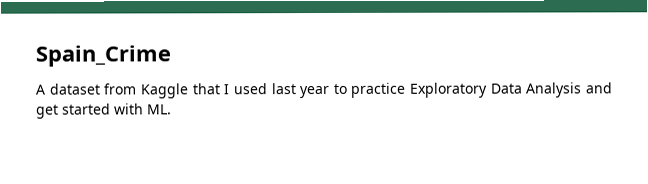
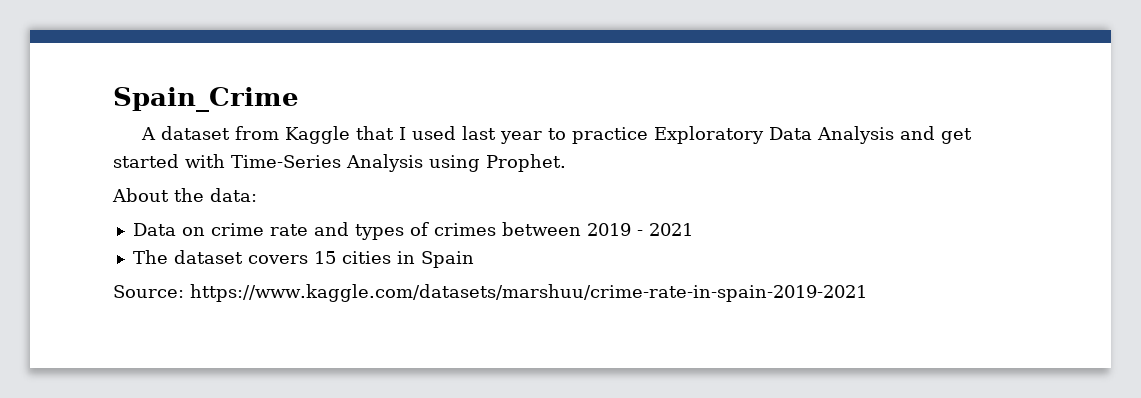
[147,104,172,115] ML. -> [231,154,566,172] [112,188,257,202] [132,222,693,240] [132,250,474,268] [113,284,867,302] Time-Series Analysis using Prophet. // About the data: // Data on crime rate and types of crimes between 2019 - 2021 // The dataset covers 15 cities in Spain // Source: https://www.kaggle.com/datasets/marshuu/crime-rate-in-spain-2019-2021

